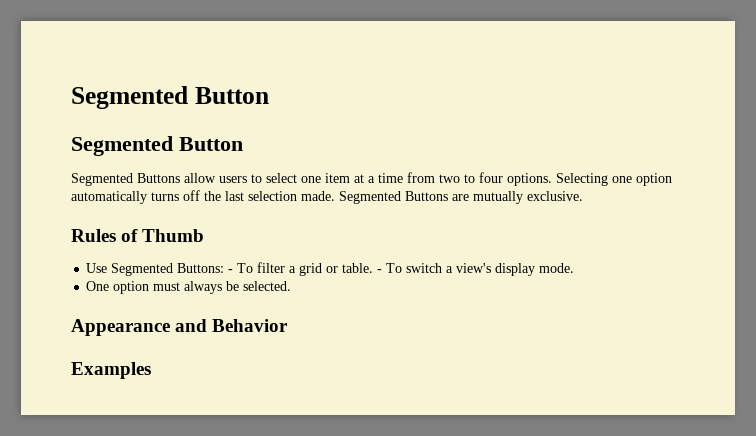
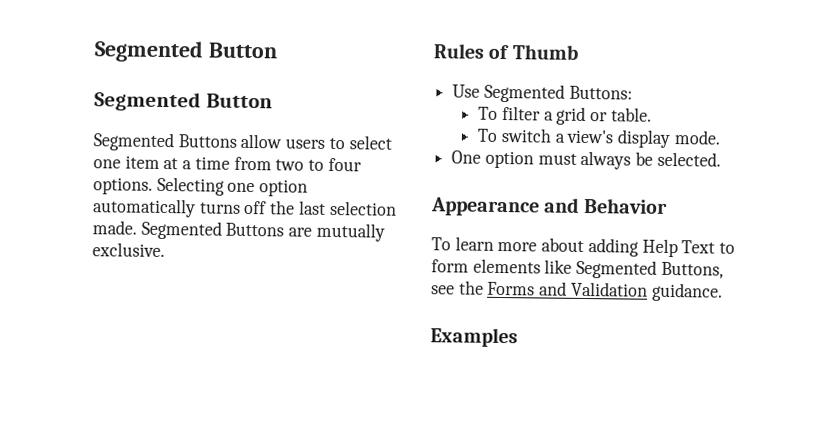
[228,269,234,273] - -> (633, 92) //
[377,269,383,273] - -> (652, 114) //
(289, 325) none -> [431,236,736,258] [431,258,724,279] [431,280,723,302] // To learn more about adding Help Text to form elements like Segmented Buttons, see the Forms and Validation guidance.

